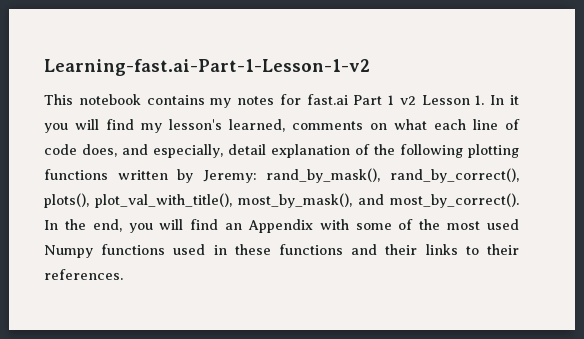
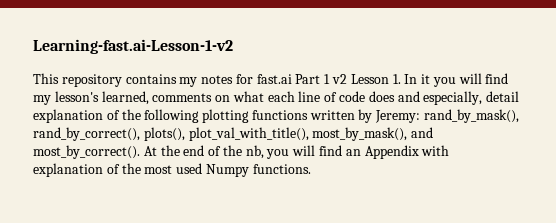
[44,59,370,76] Learning-fast.ai-Part-1-Lesson-1-v2 -> [33,39,233,54] Learning-fast.ai-Lesson-1-v2
[78,94,141,105] notebook -> [61,74,122,87] repository
[82,144,117,157] does, -> [368,91,395,102] does
[44,219,122,232] In the end, -> [143,145,264,159] At the end of the nb,
[355,223,392,230] some -> [33,163,103,177] explanation
[101,244,519,255] [44,269,123,280] functions used in these functions and their links to their references. -> [252,164,311,174] functions.

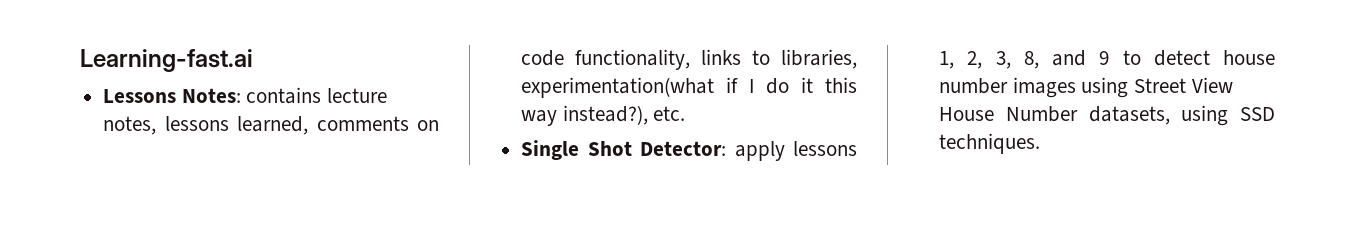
[33,39,233,54] [33,73,509,87] [33,91,520,105] [33,109,520,123] [33,127,434,141] [33,145,450,159] [33,163,311,177] Learning-fast.ai-Lesson-1-v2 // This repository contains my notes for fast.ai Part 1 v2 Lesson 1. In it you will find my lesson's learned, comments on what each line of code does and especially, detail explanation of the following plotting functions written by Jeremy: rand_by_mask(), rand_by_correct(), plots(), plot_val_with_title(), most_by_mask(), and most_by_correct(). At the end of the nb, you will find an Appendix with explanation of the most used Numpy functions. -> [80,49,253,72] [103,87,388,104] [103,116,439,135] [521,49,857,70] [521,77,857,98] [521,105,686,126] [521,140,857,161] [939,50,1275,69] [939,77,1233,98] [939,105,1275,126] [939,133,1041,154] Learning-fast.ai // Lessons Notes: contains lecture notes, lessons learned, comments on code functionality, links to libraries, experimentation(what if I do it this way instead?), etc. // Single Shot Detector: apply lessons 1, 2, 3, 8, and 9 to detect house number images using Street View House Number datasets, using SSD techniques.

